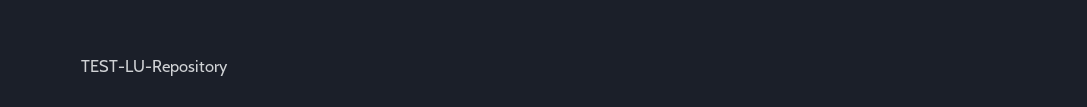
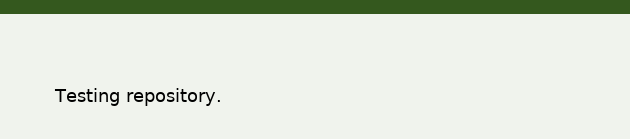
[81,60,228,76] TEST-LU-Repository -> [54,88,222,106] Testing repository.

